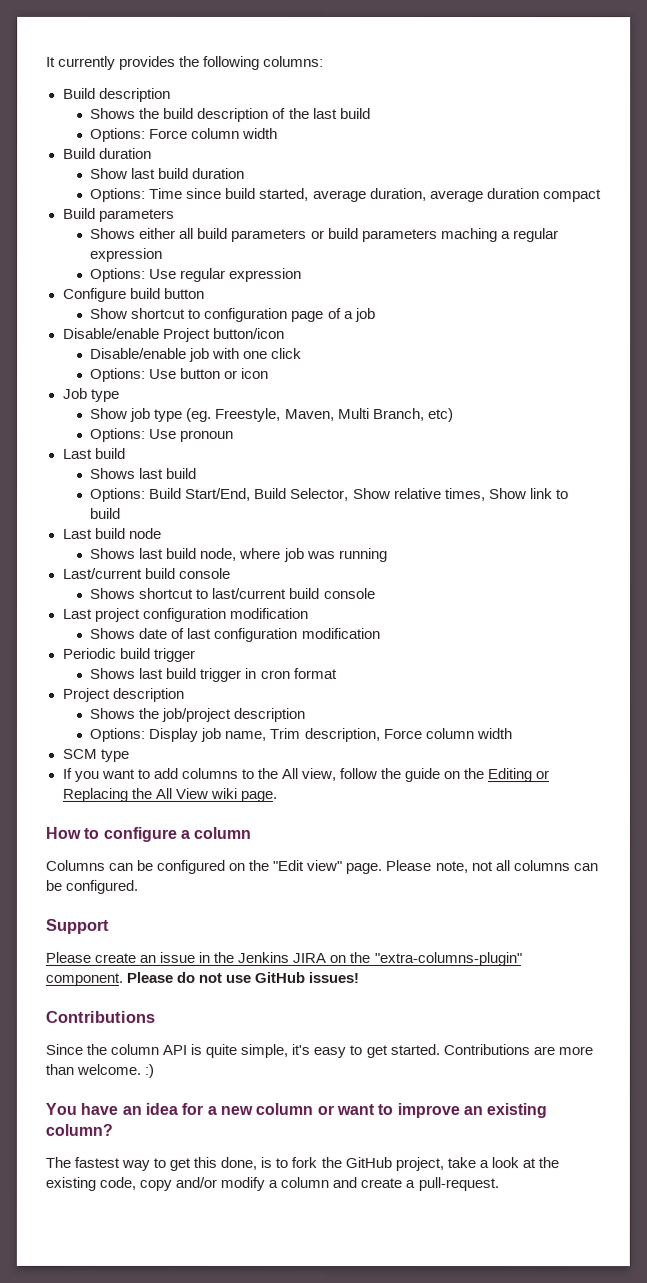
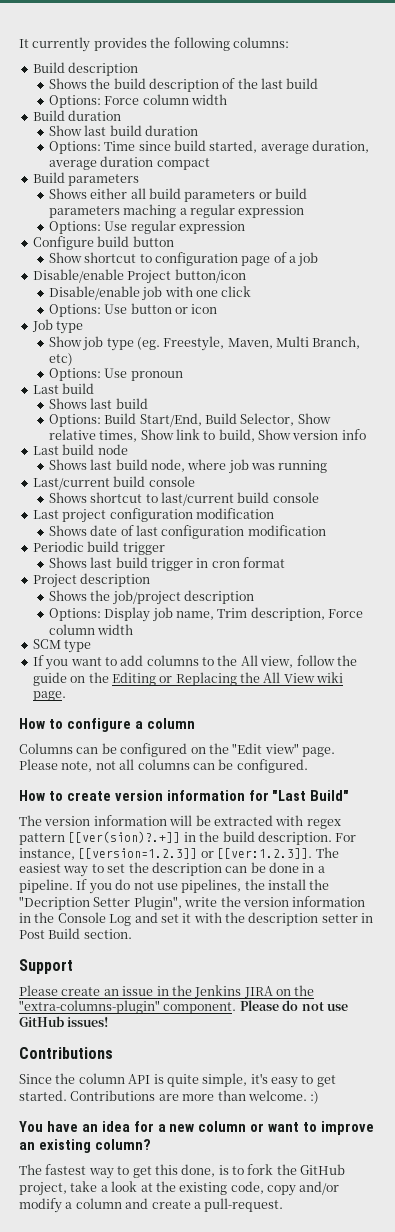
[90,507,122,519] build -> [218,429,366,442] build, Show version info
(139, 886) none -> [19,790,350,801] [19,815,341,829] [19,831,357,845] [19,847,339,860] [19,862,325,877] [19,879,330,894] [19,896,366,910] [19,912,374,926] [19,928,132,939] // How to create version information for "Last Build" // The version information will be extracted with regex pattern [[ver(sion)?.+]] in the build description. For instance, [[version=1.2.3]] or [[ver:1.2.3]]. The easiest way to set the description can be done in a pipeline. If you do not use pipelines, the install the "Decription Setter Plugin", write the version information in the Console Log and set it with the description setter in Post Build section.

